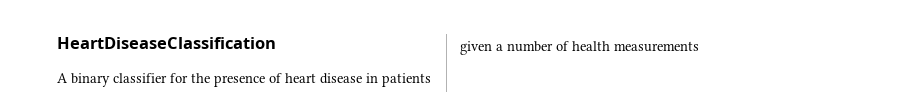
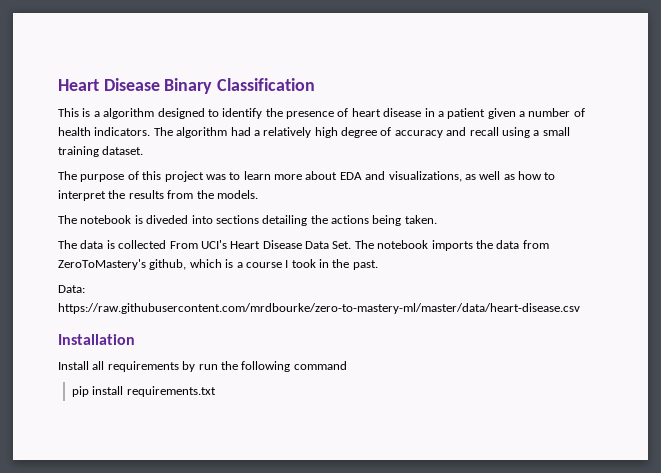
[57,37,276,49] [57,73,188,87] HeartDiseaseClassification // A binary classifier for -> [58,78,316,94] [58,108,263,119] Heart Disease Binary Classification // This is a algorithm designed to identify
[382,73,431,87] patients -> [437,108,486,119] a patient
[614,41,699,52] measurements -> [94,127,570,138] [58,146,144,157] [58,171,556,182] [58,190,258,201] [58,215,437,226] [58,240,549,251] [58,259,378,270] [58,285,85,293] [58,303,580,314] [58,334,135,345] [58,361,347,372] [71,386,216,397] indicators. The algorithm had a relatively high degree of accuracy and recall using a small training dataset. // The purpose of this project was to learn more about EDA and visualizations, as well as how to interpret the results from the models. // The notebook is diveded into sections detailing the actions being taken. // The data is collected From UCI's Heart Disease Data Set. The notebook imports the data from ZeroToMastery's github, which is a course I took in the past. // Data: https://raw.githubusercontent.com/mrdbourke/zero-to-mastery-ml/master/data/heart-disease.csv // Installation // Install all requirements by run the following command // pip install requirements.txt

